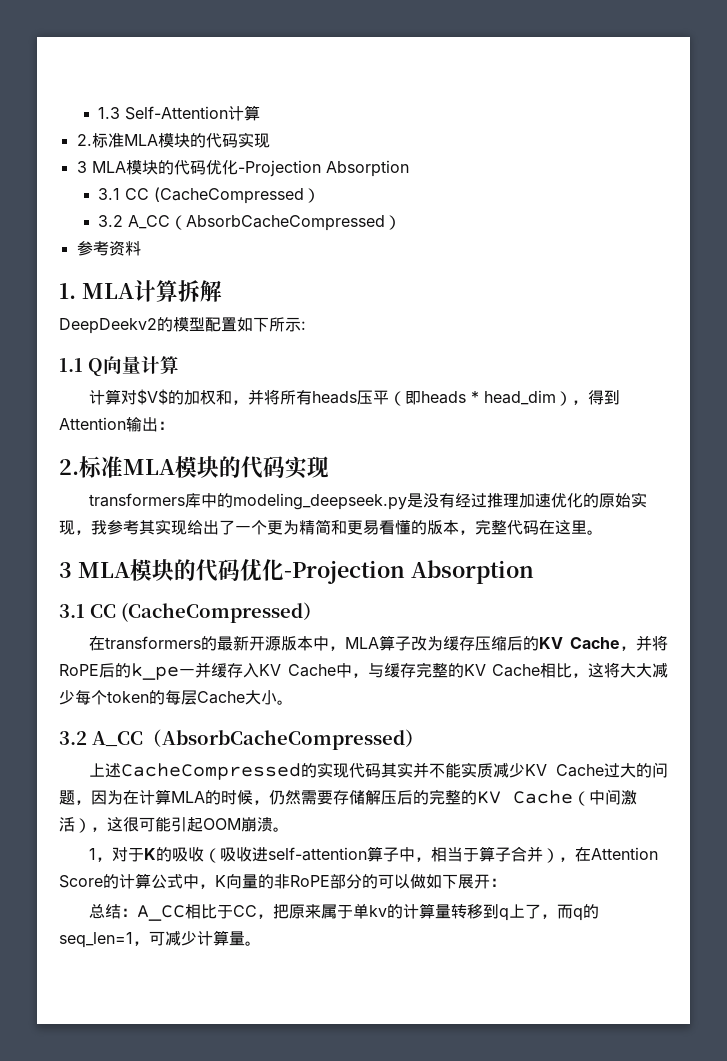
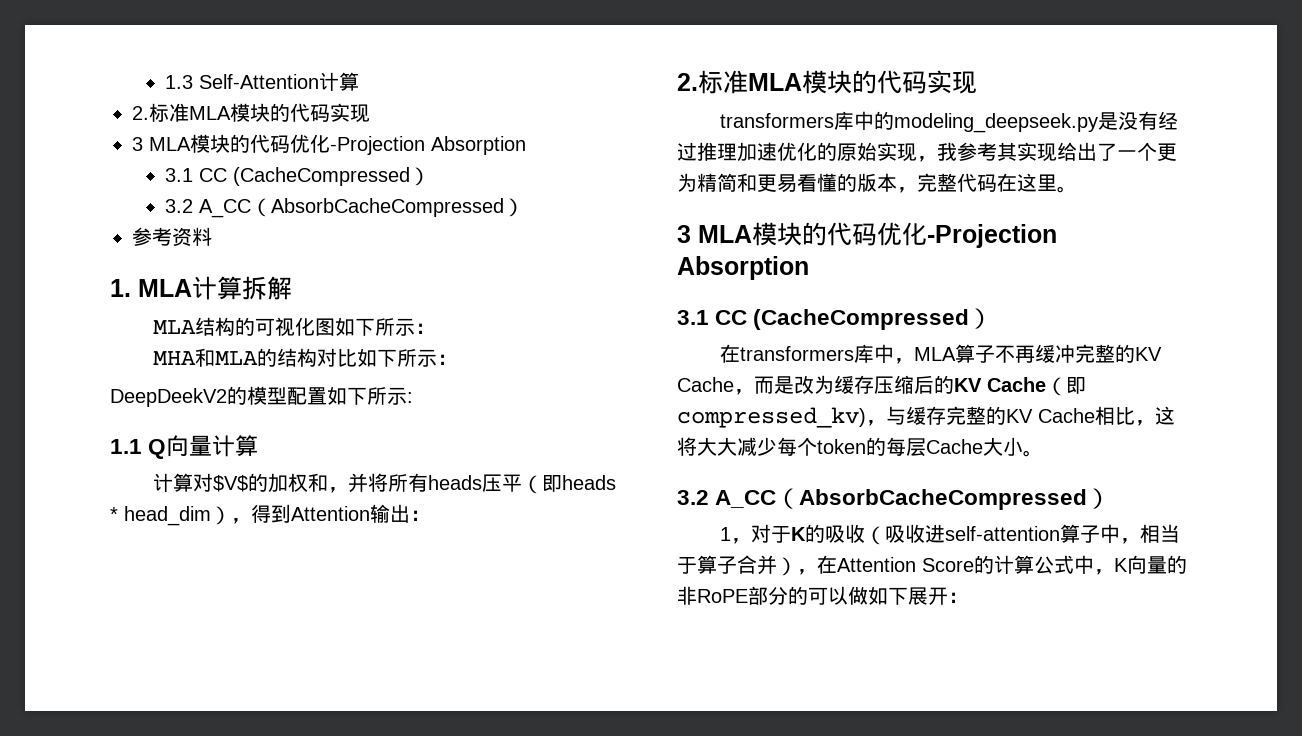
[59,318,157,334] DeepDeekv2 -> [153,317,436,337] [153,348,458,367] [110,388,227,407] MLA结构的可视化图如下所示： // MHA和MLA的结构对比如下所示： // DeepDeekV2
[201,635,412,651] 的最新开源版本中，MLA算子 -> [854,344,1163,364] [677,376,794,395] 库中，MLA算子不再缓冲完整的KV Cache，而是
[620,635,668,651] [59,662,352,680] ，并将RoPE后的k_pe一并缓存入KV Cache中 -> [1046,377,1086,396] [677,407,866,428] （即compressed_kv)
[89,762,668,780] [59,789,637,806] [59,817,289,833] // 上述CacheCompressed的实现代码其实并不能实质减少KV Cache过大的问题，因为在计算MLA的时候，仍然需要存储解压后的完整的KV Cache（中间激活），这很可能引起OOM崩溃。 -> (1111, 498) none
[89,903,600,921] [59,930,261,948] // 总结：A_CC相比于CC，把原来属于单kv的计算量转移到q上了，而q的seq_len=1，可减少计算量。 -> (968, 597) none

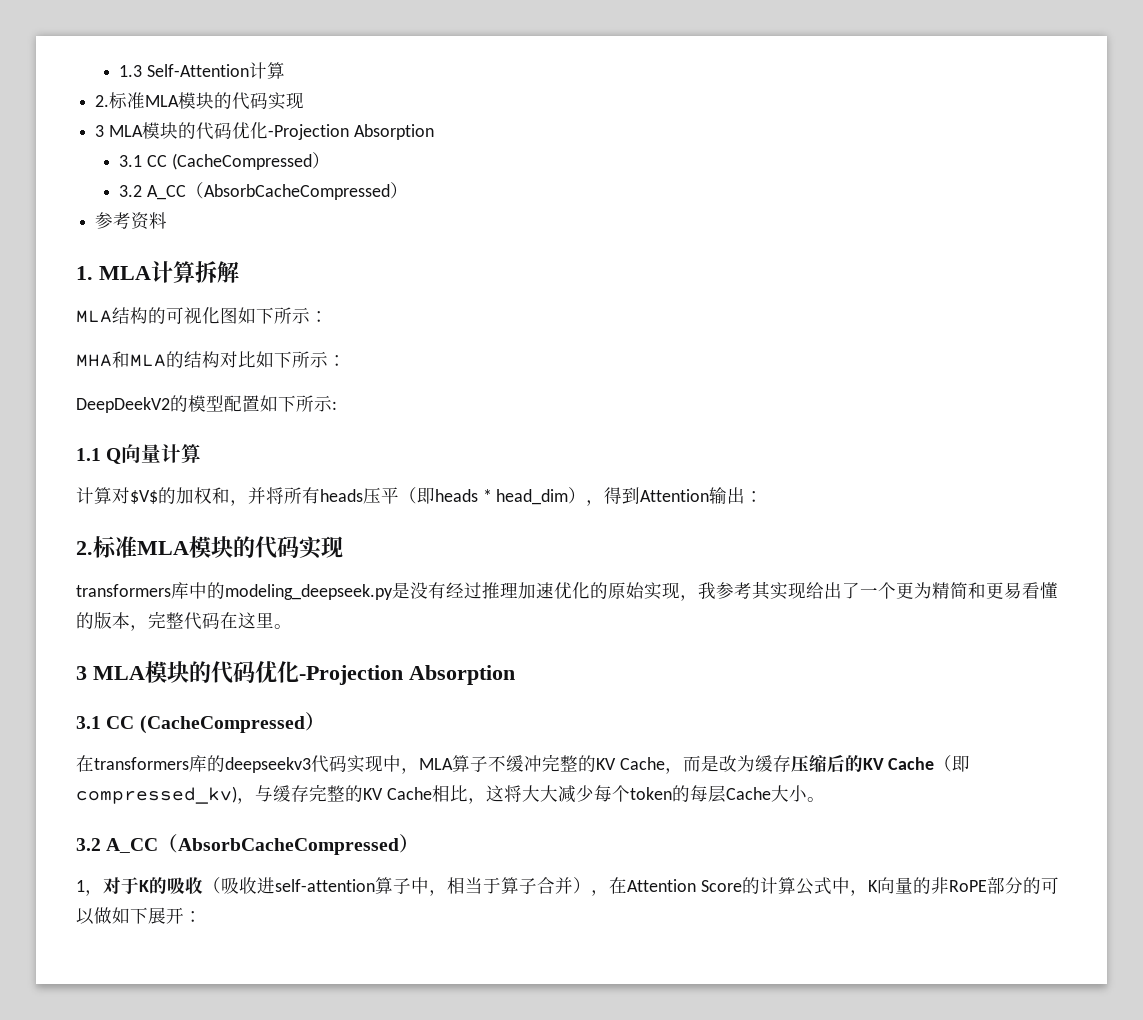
(875, 353) none -> [207,755,383,773] 的deepseekv3代码实现
[1015,345,1036,363] 再 -> (506, 763) none

